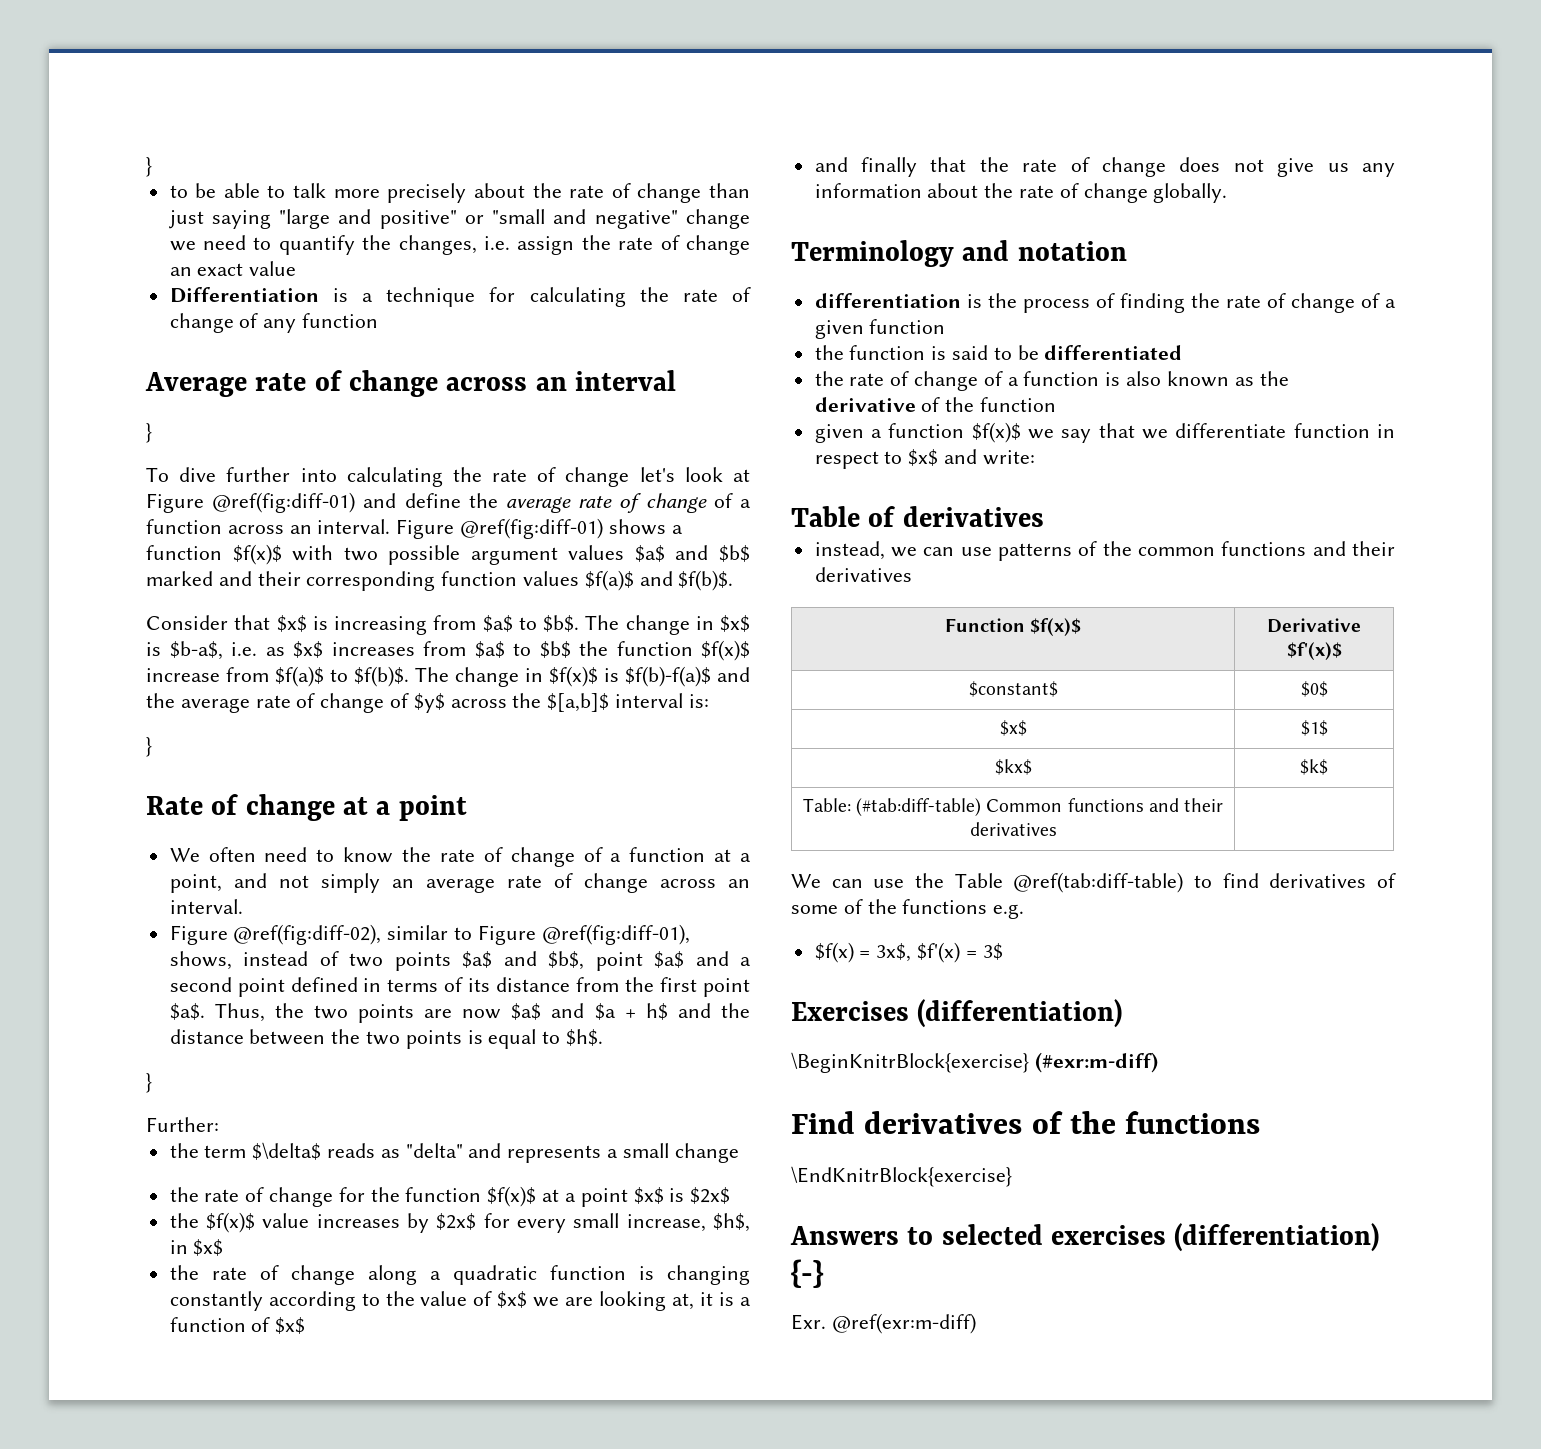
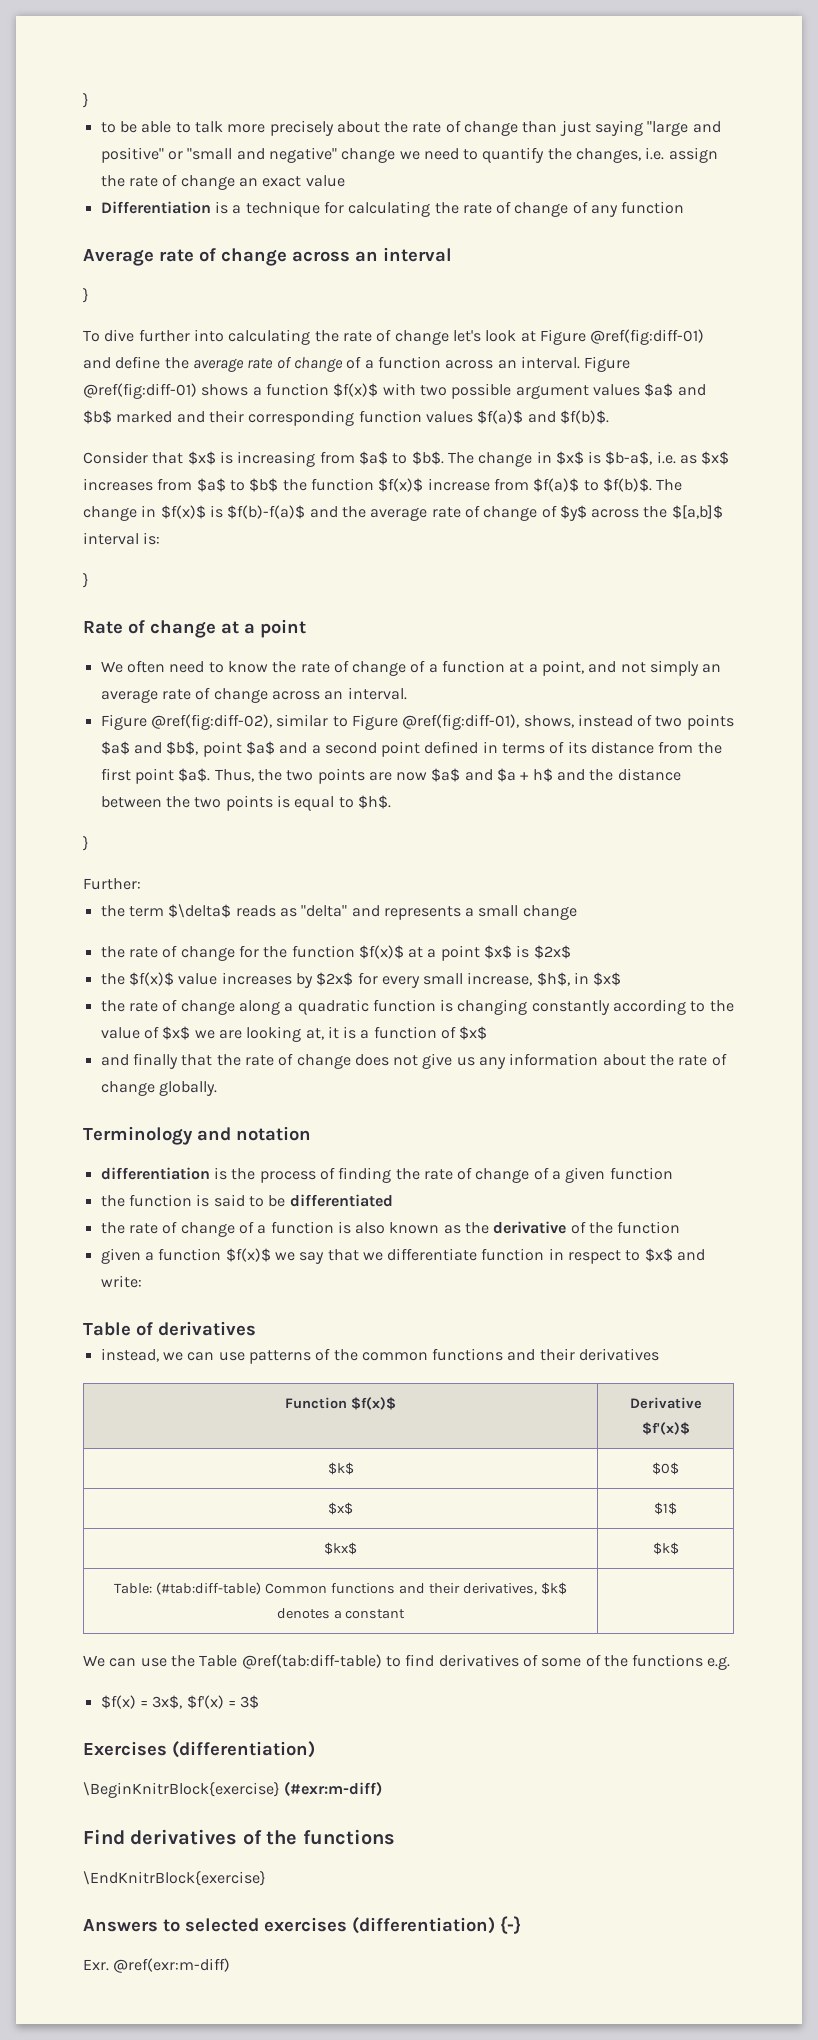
[968,681,1058,697] $constant$ -> [327,1462,354,1475] $k$
[969,822,1057,836] derivatives -> [462,1582,567,1595] [276,1608,406,1619] derivatives, $k$ denotes a constant

